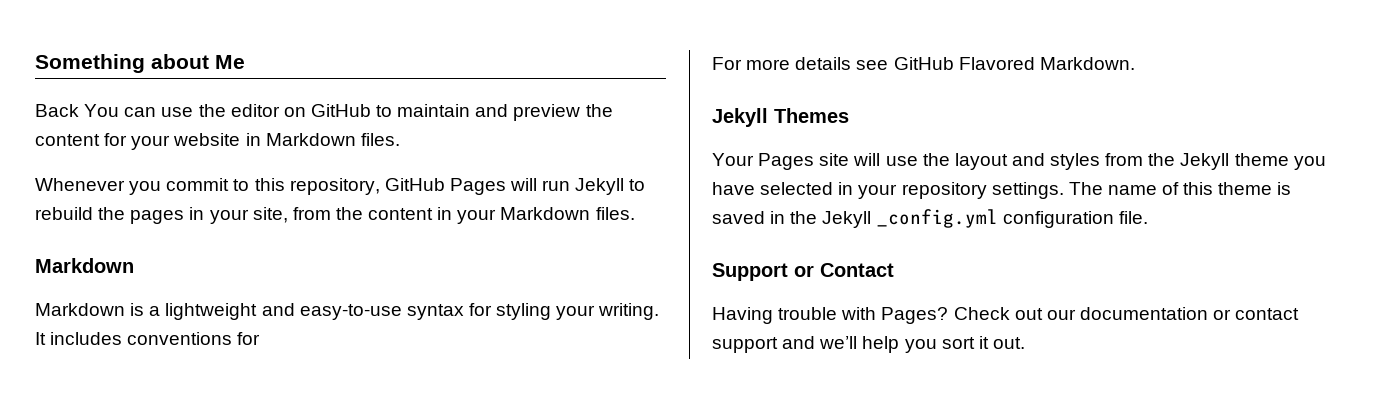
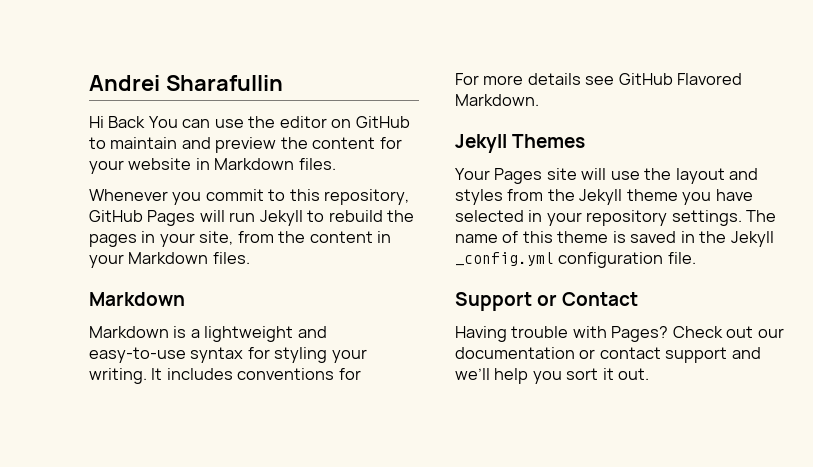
[35,54,245,73] Something about Me // -> [89,75,283,91] [89,116,104,128] Andrei Sharafullin // Hi

